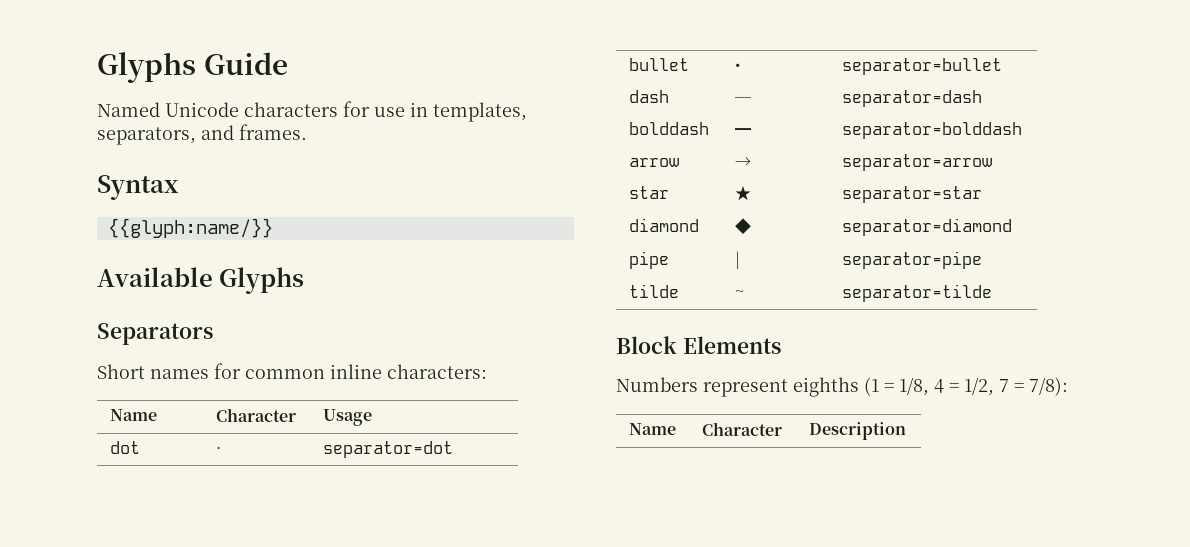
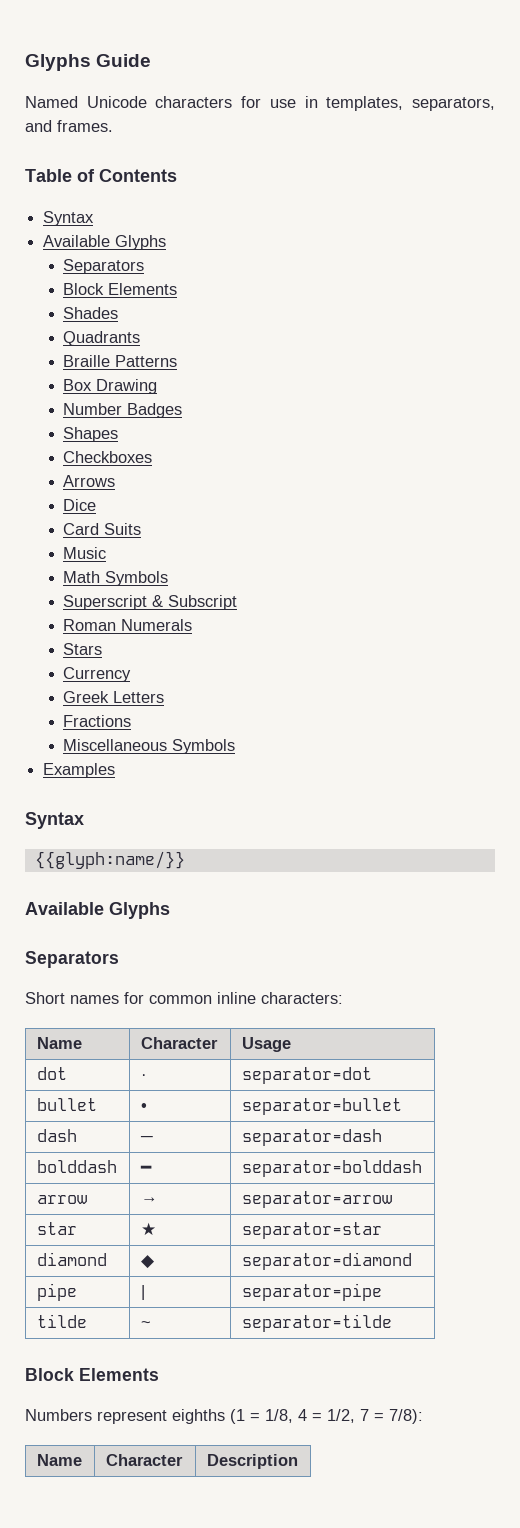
(307, 132) none -> [25,169,177,182] [43,211,95,226] [43,235,167,250] [63,259,145,274] [63,283,178,295] [63,307,119,319] [63,331,141,346] [63,355,178,367] [63,379,158,394] [63,403,183,418] [63,427,119,442] [63,451,153,463] [63,475,116,487] [63,499,97,511] [63,523,142,535] [63,547,107,559] [63,571,169,586] [63,595,238,610] [63,619,193,631] [63,643,103,655] [63,667,132,682] [63,691,165,703] [63,715,132,727] [63,739,236,754] [43,763,116,778] // Table of Contents // Syntax // Available Glyphs // Separators // Block Elements // Shades // Quadrants // Braille Patterns // Box Drawing // Number Badges // Shapes // Checkboxes // Arrows // Dice // Card Suits // Music // Math Symbols // Superscript & Subscript // Roman Numerals // Stars // Currency // Greek Letters // Fractions // Miscellaneous Symbols // Examples

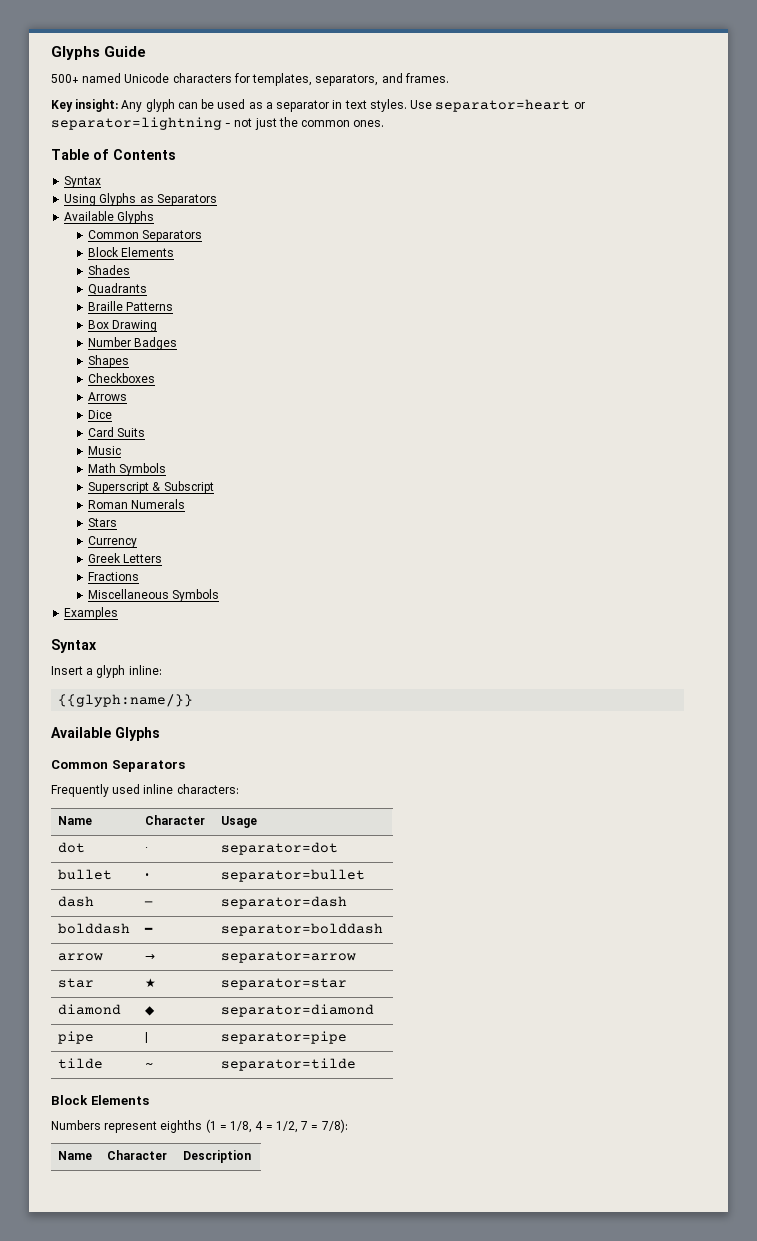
[25,96,78,108] Named -> [51,73,122,83] 500+ named
[269,96,318,108] use in -> (250, 78) none
(113, 126) none -> [51,99,585,112] [51,117,385,130] // Key insight: Any glyph can be used as a separator in text styles. Use separator=heart or separator=lightning - not just the common ones.
[43,235,167,250] // Available Glyphs // -> [64,193,217,206] [64,211,155,224] [88,230,140,239] // Using Glyphs as Separators // Available Glyphs // Common
(84, 820) none -> [51,665,162,678] // Insert a glyph inline:
[25,951,119,968] [25,992,212,1004] Separators // Short names for common -> [51,760,185,772] [51,784,141,797] Common Separators // Frequently used

